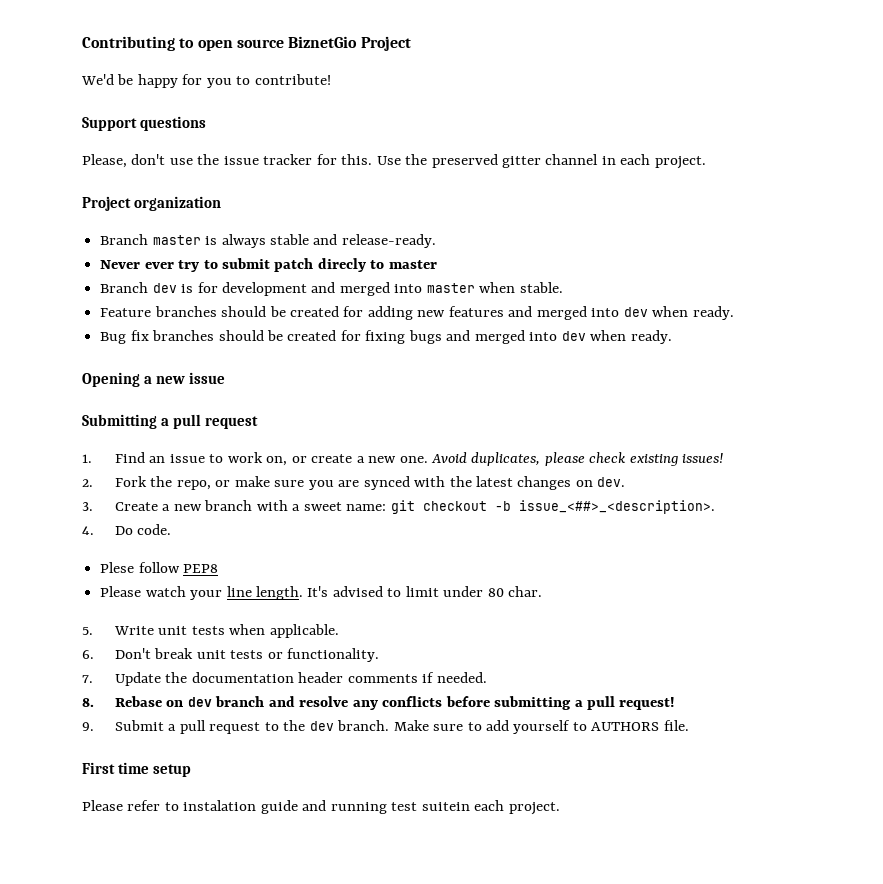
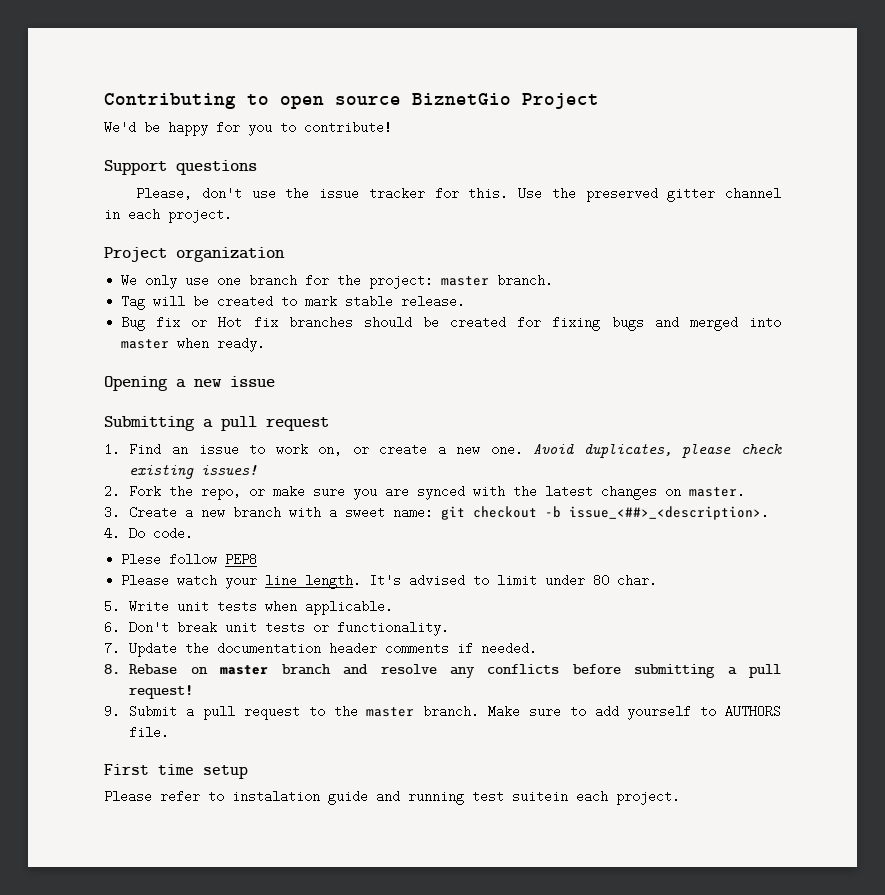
[100,234,436,248] [100,258,437,272] [100,282,563,296] [100,306,734,320] Branch master is always stable and release-ready. // Never ever try to submit patch direcly to master // Branch dev is for development and merged into master when stable. // Feature branches should be created for adding new features and merged into dev when ready. -> [121,274,554,289] [121,295,466,310] We only use one branch for the project: master branch. // Tag will be created to mark stable release.
(149, 335) none -> [191,316,278,329] or Hot fix
[561,331,586,341] dev -> [121,339,170,349] master
[597,477,626,487] dev. -> [689,485,746,498] master.
[187,697,212,707] dev -> [220,665,269,675] master
[309,721,334,731] dev -> [366,707,415,717] master

